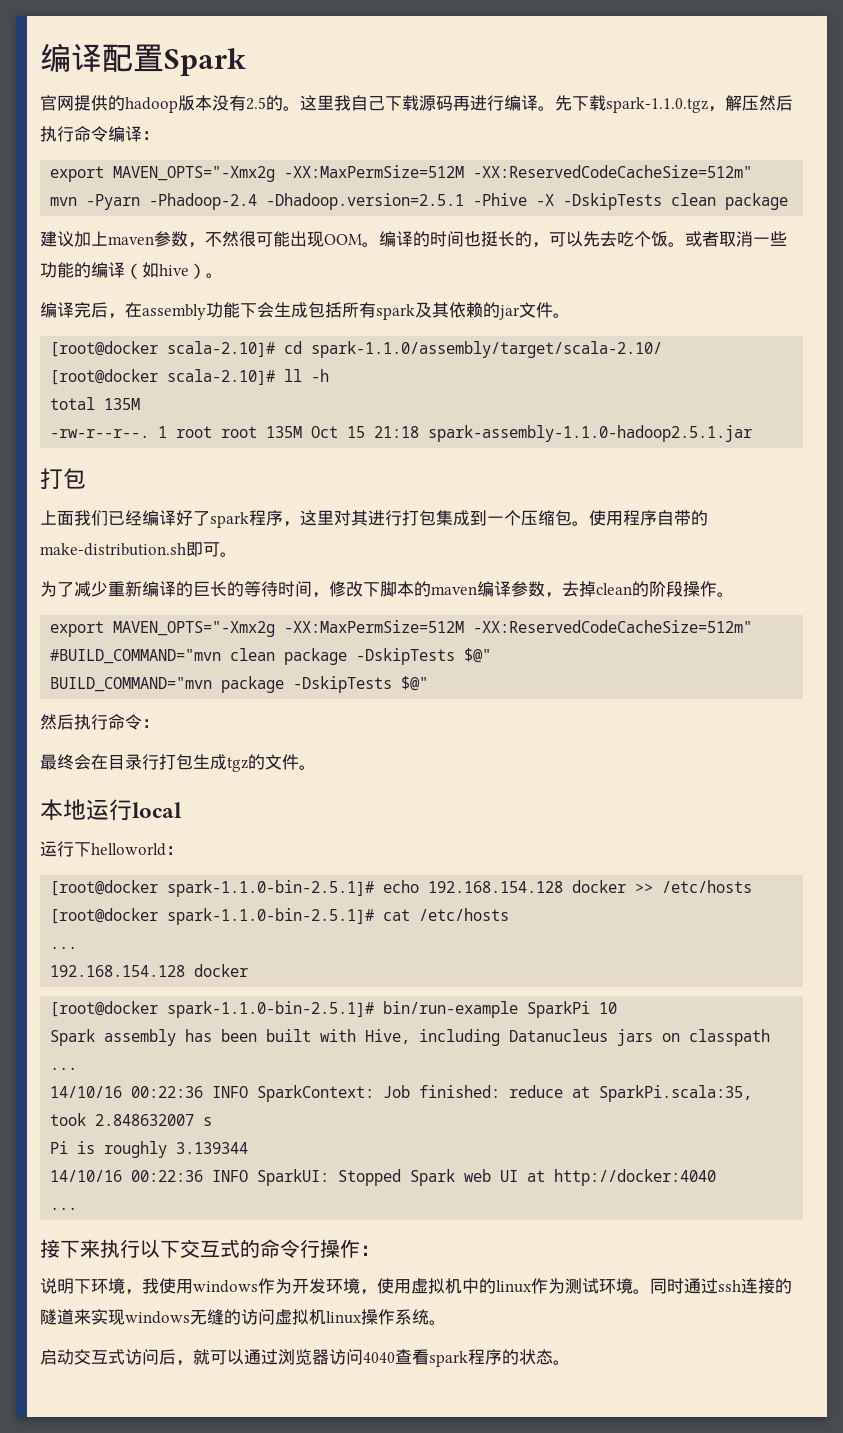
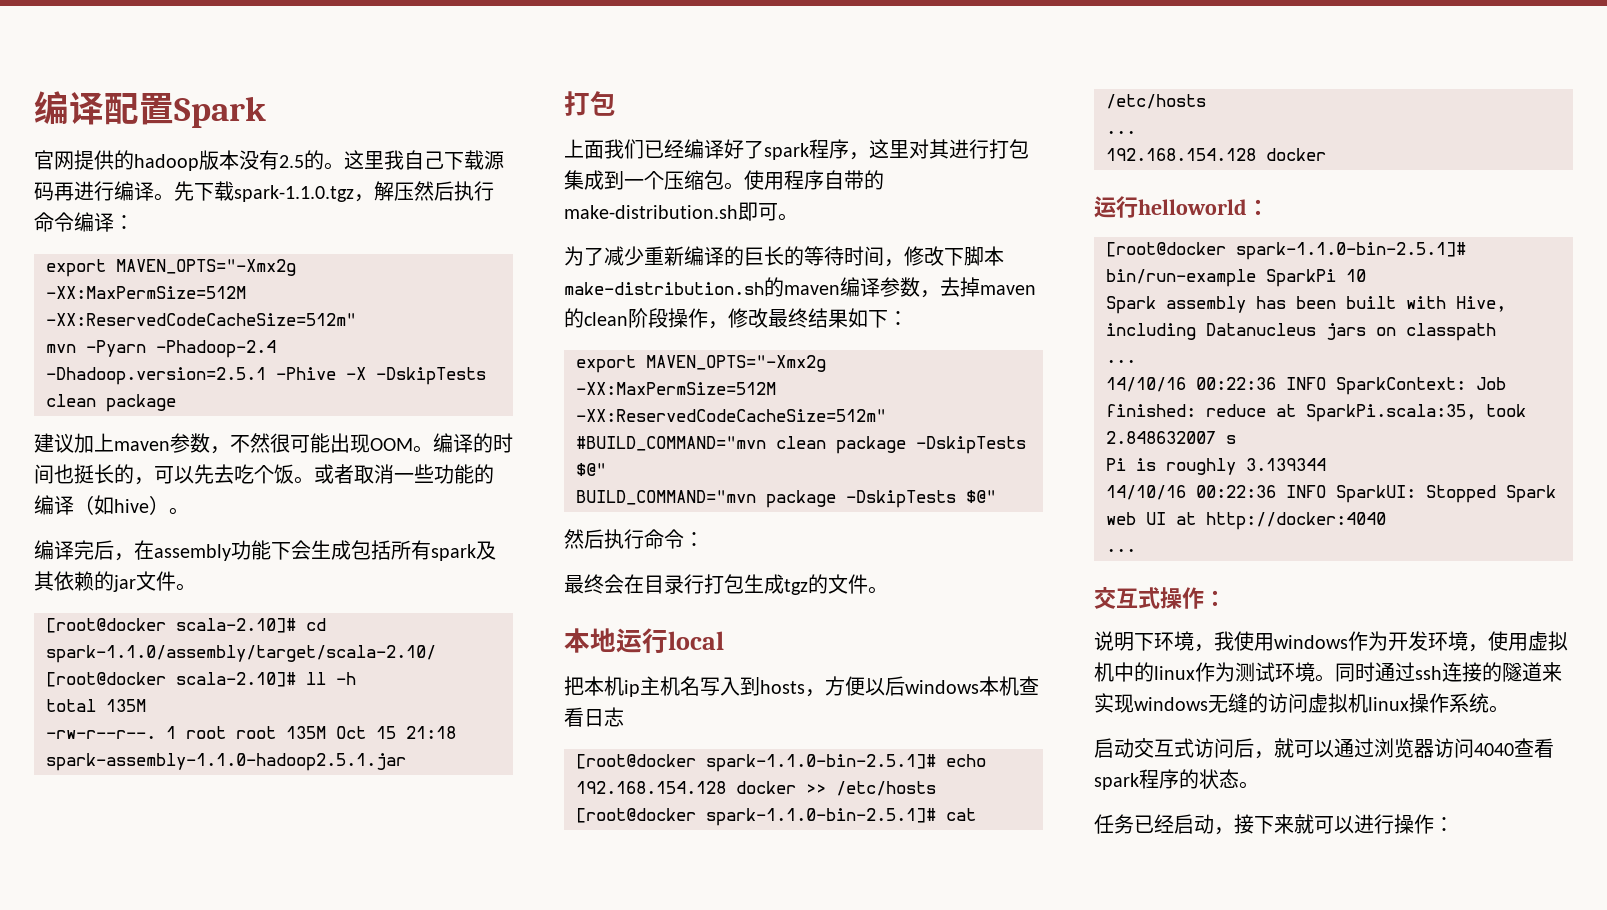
(414, 589) none -> [564,282,764,295] make-distribution.sh
[596,581,734,597] clean的阶段操作。 -> [980,285,1036,295] [564,308,908,329] maven的clean阶段操作，修改最终结果如下：
[40,841,183,857] 运行下helloworld： -> [564,676,1039,697] [564,707,624,727] 把本机ip主机名写入到hosts，方便以后windows本机查看日志
(249, 970) none -> [1094,196,1269,218] // 运行helloworld：
[40,1239,320,1258] 接下来执行以下交互式的命令行 -> [1094,587,1160,609] 交互式
(570, 1362) none -> [1094,814,1454,835] // 任务已经启动，接下来就可以进行操作：

